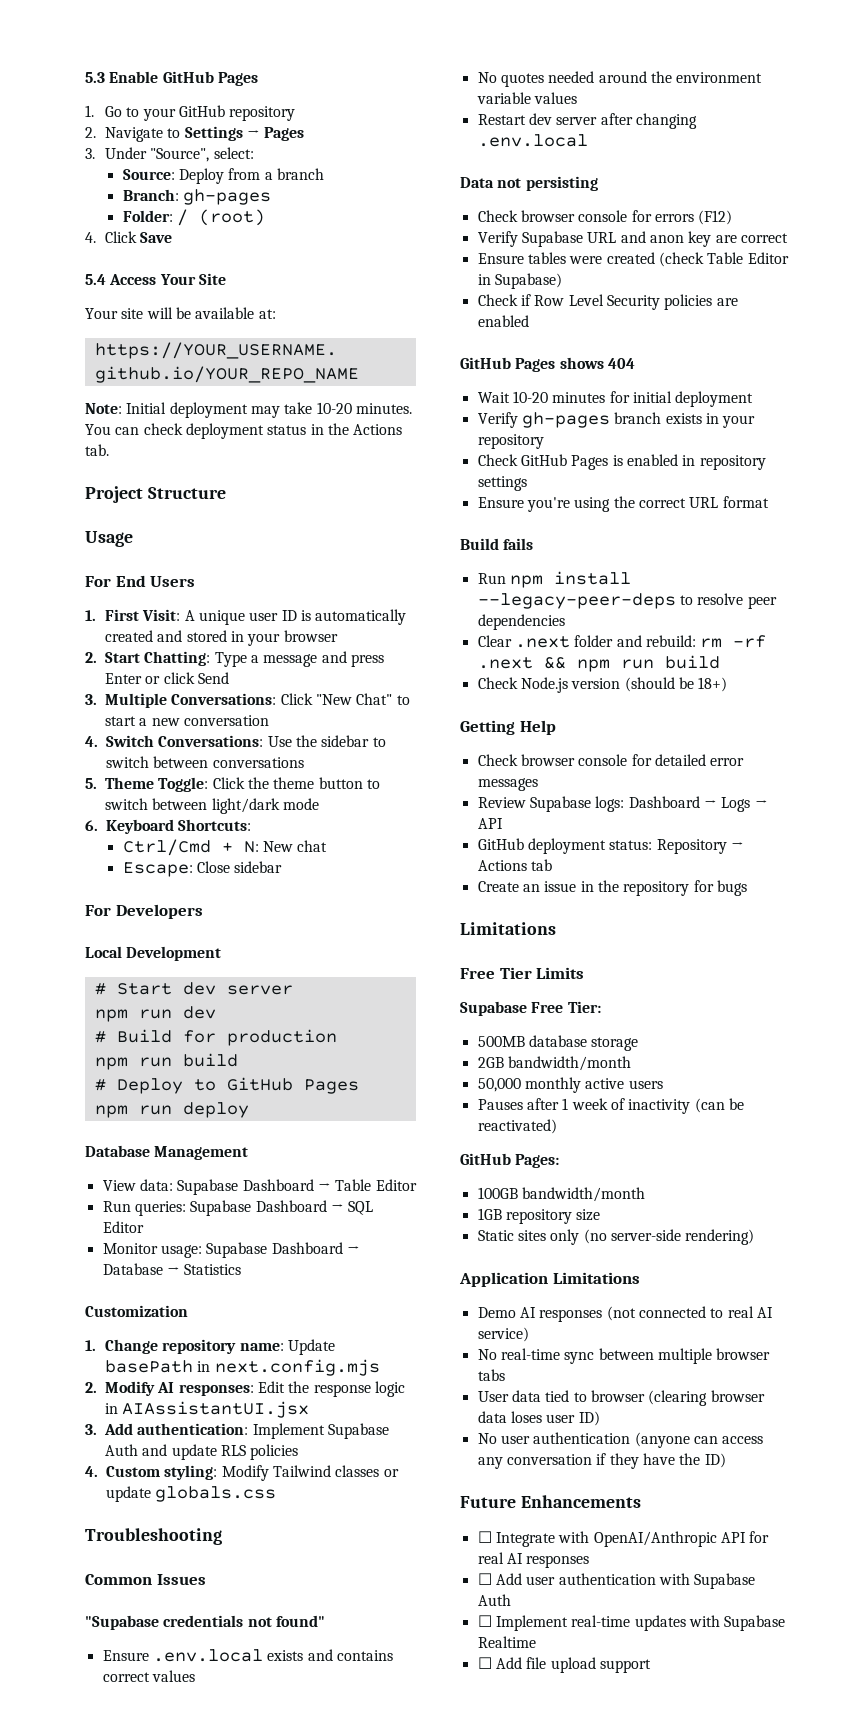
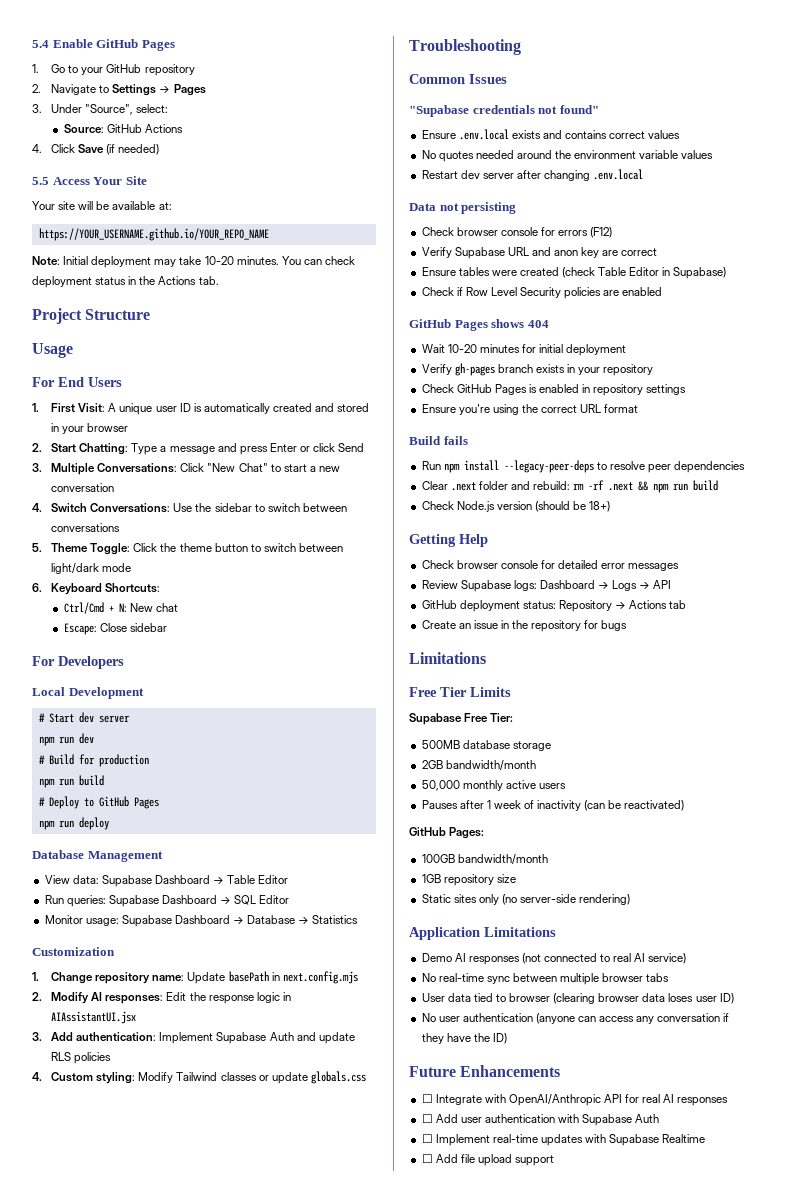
[85,72,105,83] 5.3 -> [32,40,49,48] 5.4
[178,168,324,184] [122,189,271,205] [122,209,265,226] Deploy from a branch // Branch: gh-pages // Folder: / (root) -> [106,124,184,133] GitHub Actions
[85,274,106,285] // 5.4 -> [106,144,160,155] [32,177,49,185] (if needed) // 5.5

